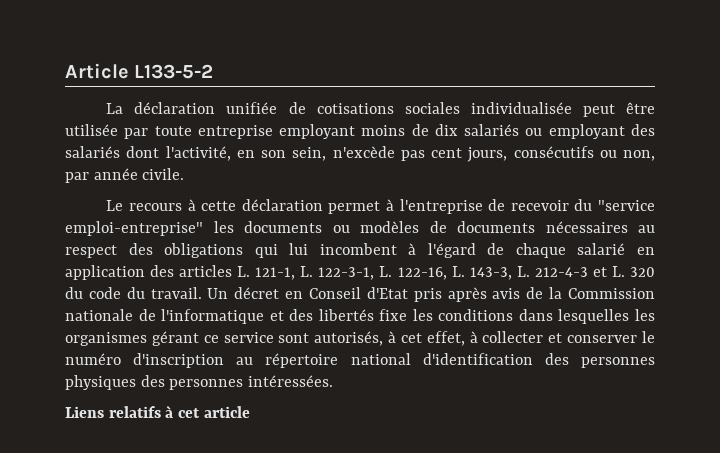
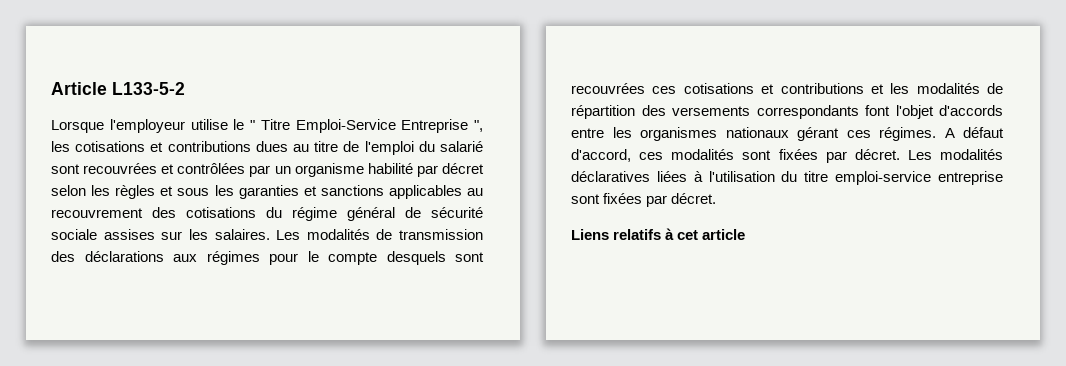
[106,102,655,117] [65,124,655,139] [65,146,655,162] [65,168,185,183] [106,199,655,214] [65,221,655,236] [65,243,655,258] [65,265,656,280] [65,287,655,302] [65,309,655,324] [65,331,656,346] [65,353,656,368] [65,375,334,390] La déclaration unifiée de cotisations sociales individualisée peut être utilisée par toute entreprise employant moins de dix salariés ou employant des salariés dont l'activité, en son sein, n'excède pas cent jours, consécutifs ou non, par année civile. // Le recours à cette déclaration permet à l'entreprise de recevoir du "service emploi-entreprise" les documents ou modèles de documents nécessaires au respect des obligations qui lui incombent à l'égard de chaque salarié en application des articles L. 121-1, L. 122-3-1, L. 122-16, L. 143-3, L. 212-4-3 et L. 320 du code du travail. Un décret en Conseil d'Etat pris après avis de la Commission nationale de l'informatique et des libertés fixe les conditions dans lesquelles les organismes gérant ce service sont autorisés, à cet effet, à collecter et conserver le numéro d'inscription au répertoire national d'identification des personnes physiques des personnes intéressées. -> [51,119,483,133] [51,141,483,155] [51,163,484,177] [51,185,483,199] [51,207,483,221] [51,229,483,240] [51,251,484,265] [571,83,1003,94] [571,105,1003,119] [571,127,1004,141] [571,149,1003,163] [571,171,1004,185] [571,193,717,207] Lorsque l'employeur utilise le " Titre Emploi-Service Entreprise ", les cotisations et contributions dues au titre de l'emploi du salarié sont recouvrées et contrôlées par un organisme habilité par décret selon les règles et sous les garanties et sanctions applicables au recouvrement des cotisations du régime général de sécurité sociale assises sur les salaires. Les modalités de transmission des déclarations aux régimes pour le compte desquels sont recouvrées ces cotisations et contributions et les modalités de répartition des versements correspondants font l'objet d'accords entre les organismes nationaux gérant ces régimes. A défaut d'accord, ces modalités sont fixées par décret. Les modalités déclaratives liées à l'utilisation du titre emploi-service entreprise sont fixées par décret.

